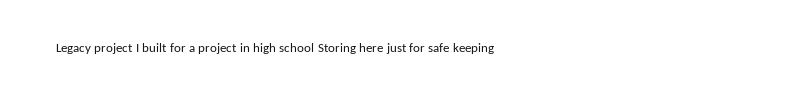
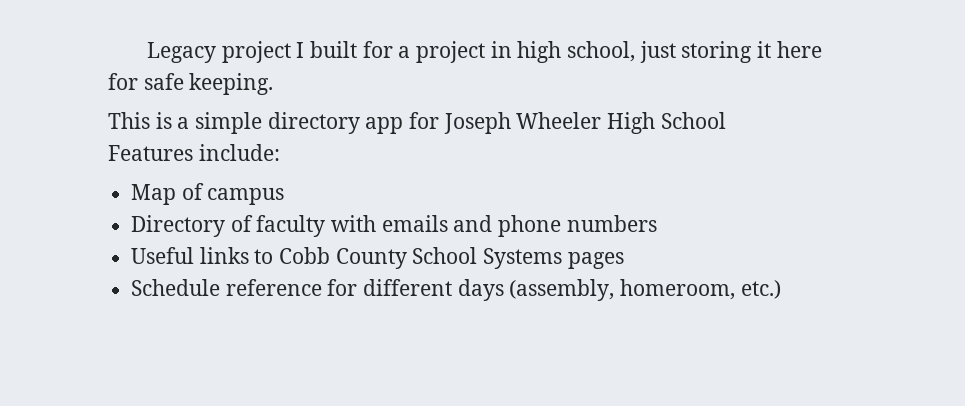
[279,43,494,54] school Storing here just for safe keeping -> [567,41,822,63] [108,73,274,95] [108,112,726,134] [108,144,280,161] [131,183,285,205] [131,215,657,237] [131,247,624,269] [131,279,781,301] school, just storing it here for safe keeping. // This is a simple directory app for Joseph Wheeler High School // Features include: // Map of campus // Directory of faculty with emails and phone numbers // Useful links to Cobb County School Systems pages // Schedule reference for different days (assembly, homeroom, etc.)

